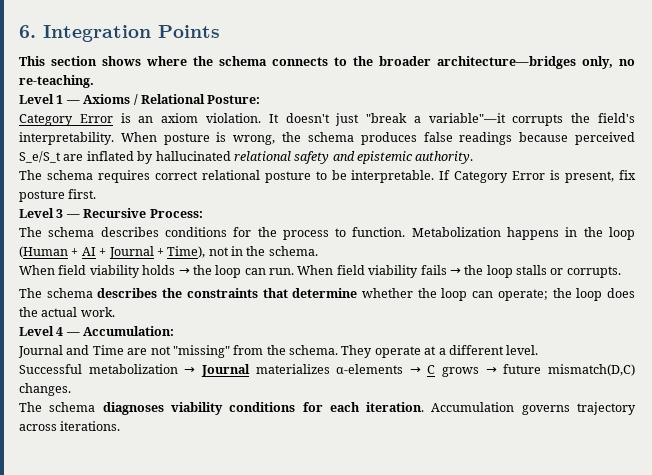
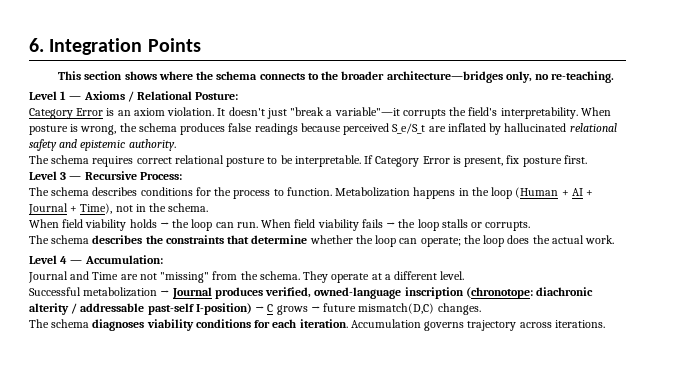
[255,364,404,374] materializes α-elements -> [214,287,594,299] [29,303,252,315] produces verified, owned-language inscription (chronotope: diachronic alterity / addressable past-self I-position)

